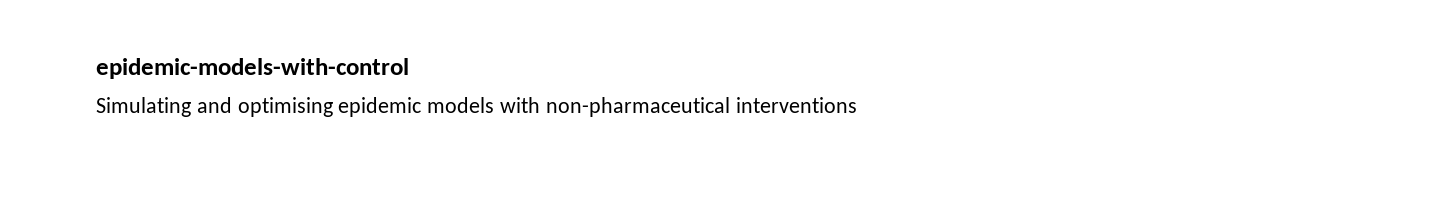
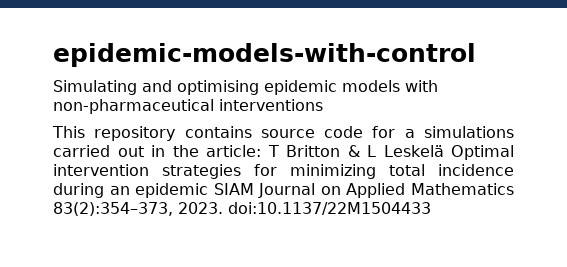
(857, 105) none -> [52,126,514,141] [53,145,514,160] [53,164,514,179] [53,183,514,198] [53,202,431,216] // This repository contains source code for a simulations carried out in the article: T Britton & L Leskelä Optimal intervention strategies for minimizing total incidence during an epidemic SIAM Journal on Applied Mathematics 83(2):354–373, 2023. doi:10.1137/22M1504433

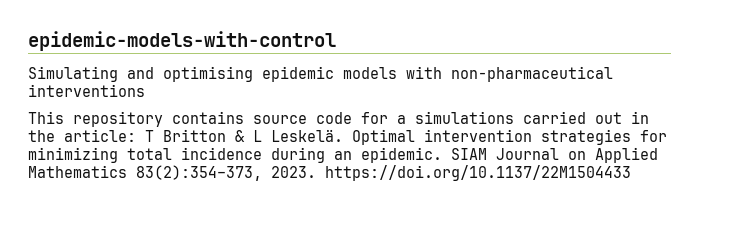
[383,145,444,157] Leskelä -> [271,129,343,142] Leskelä.
[135,183,209,198] epidemic -> [361,147,442,163] epidemic.
[228,202,431,215] doi:10.1137/22M1504433 -> [325,165,631,181] https://doi.org/10.1137/22M1504433

